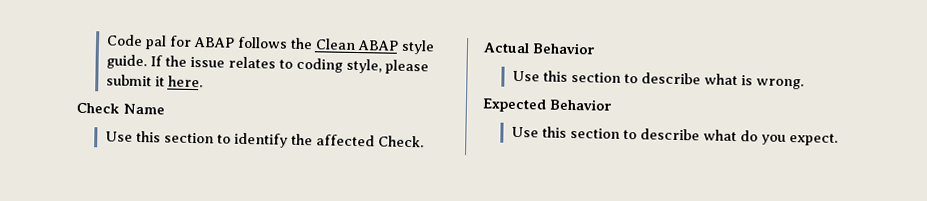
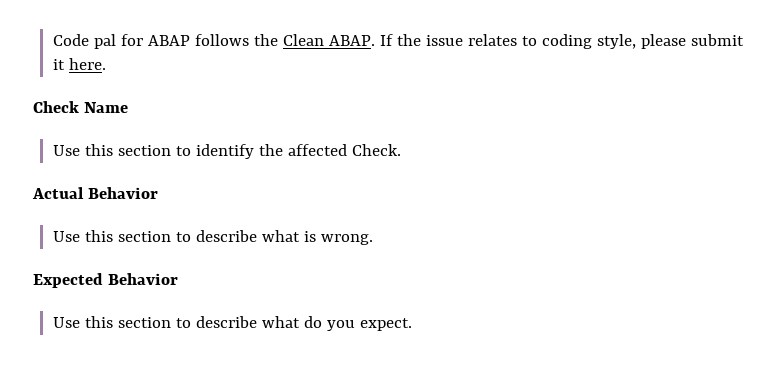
[356,39,435,55] [105,54,147,70] ABAP style guide. -> [329,35,376,46] ABAP.

